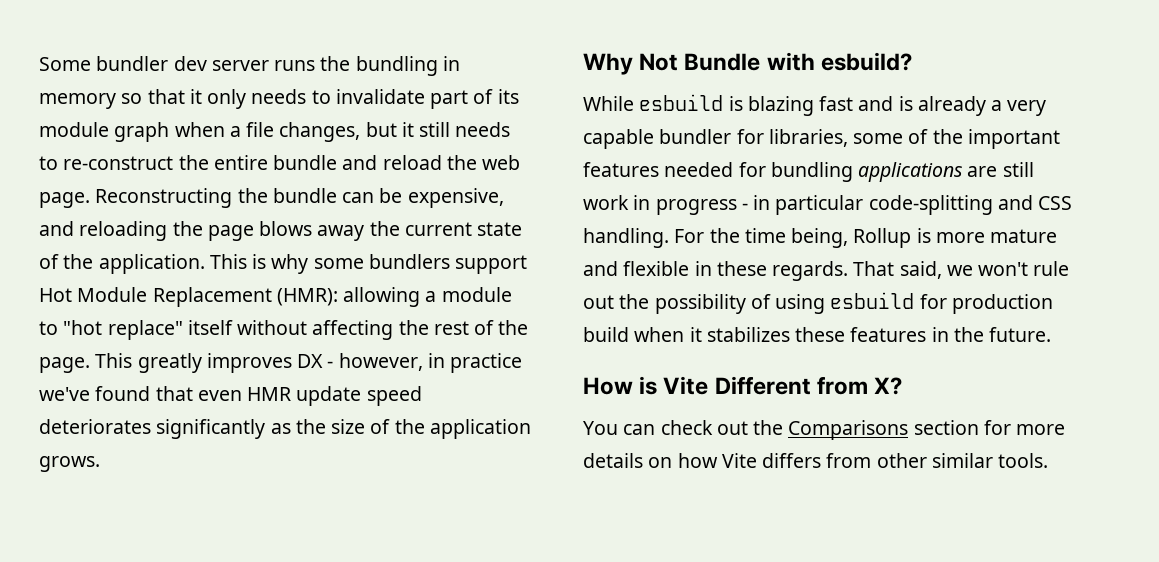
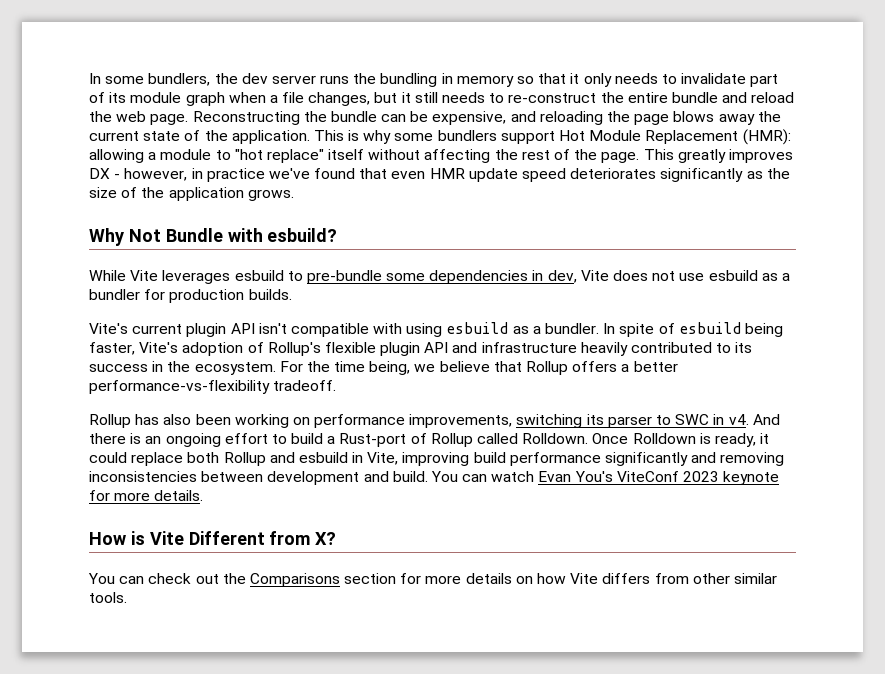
[39,56,169,71] Some bundler -> [89,73,238,86] In some bundlers, the
[639,94,1047,116] [583,129,1060,149] [583,162,1034,182] [583,195,1073,215] [583,228,1058,248] [583,261,1070,281] [583,292,1053,314] [583,327,1052,342] esbuild is blazing fast and is already a very capable bundler for libraries, some of the important features needed for bundling applications are still work in progress - in particular code-splitting and CSS handling. For the time being, Rollup is more mature and flexible in these regards. That said, we won't rule out the possibility of using esbuild for production build when it stabilizes these features in the future. -> [130,270,790,284] [89,289,292,303] [89,322,783,337] [89,342,753,356] [89,361,678,375] [89,380,337,394] [89,414,780,428] [89,433,770,447] [89,452,785,466] [89,471,780,485] [89,490,204,501] Vite leverages esbuild to pre-bundle some dependencies in dev, Vite does not use esbuild as a bundler for production builds. // Vite's current plugin API isn't compatible with using esbuild as a bundler. In spite of esbuild being faster, Vite's adoption of Rollup's flexible plugin API and infrastructure heavily contributed to its success in the ecosystem. For the time being, we believe that Rollup offers a better performance-vs-flexibility tradeoff. // Rollup has also been working on performance improvements, switching its parser to SWC in v4. And there is an ongoing effort to build a Rust-port of Rollup called Rolldown. Once Rolldown is ready, it could replace both Rollup and esbuild in Vite, improving build performance significantly and removing inconsistencies between development and build. You can watch Evan You's ViteConf 2023 keynote for more details.

